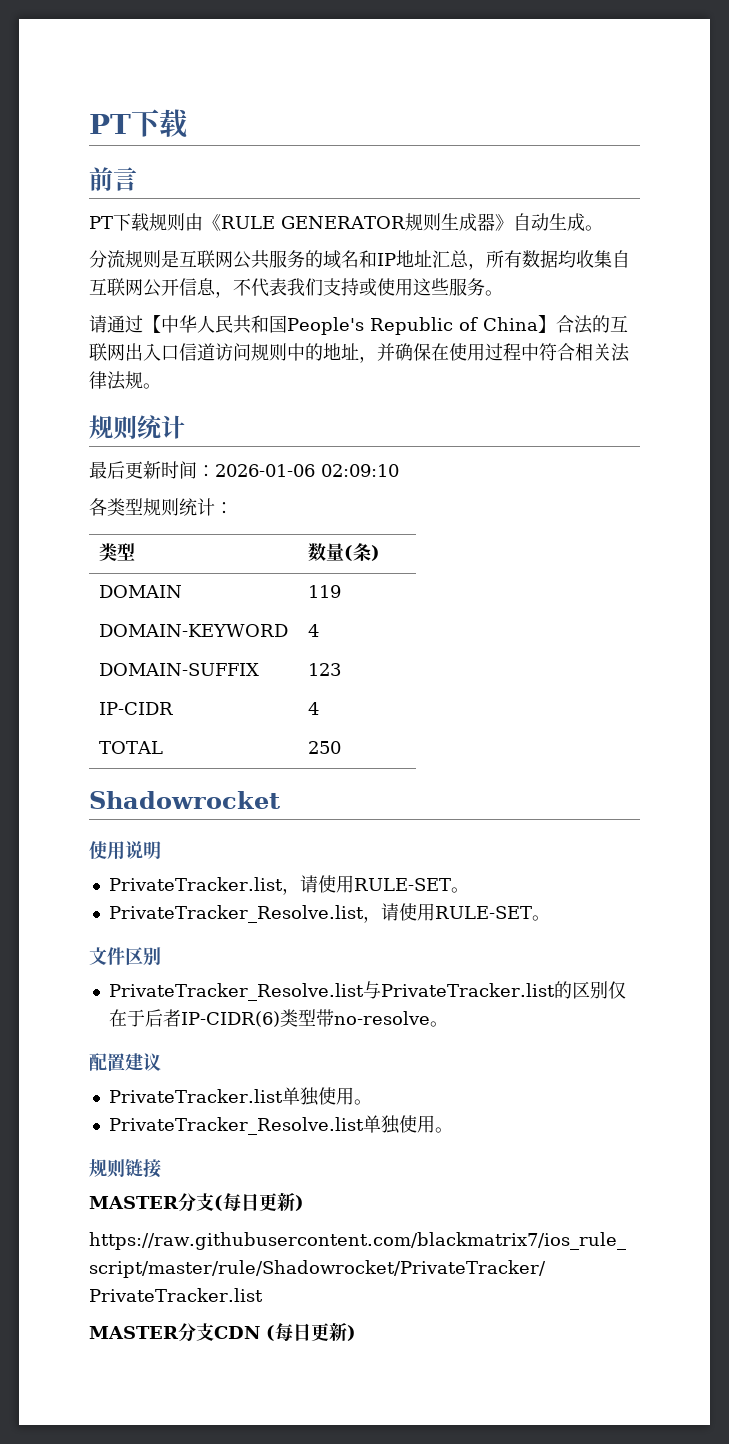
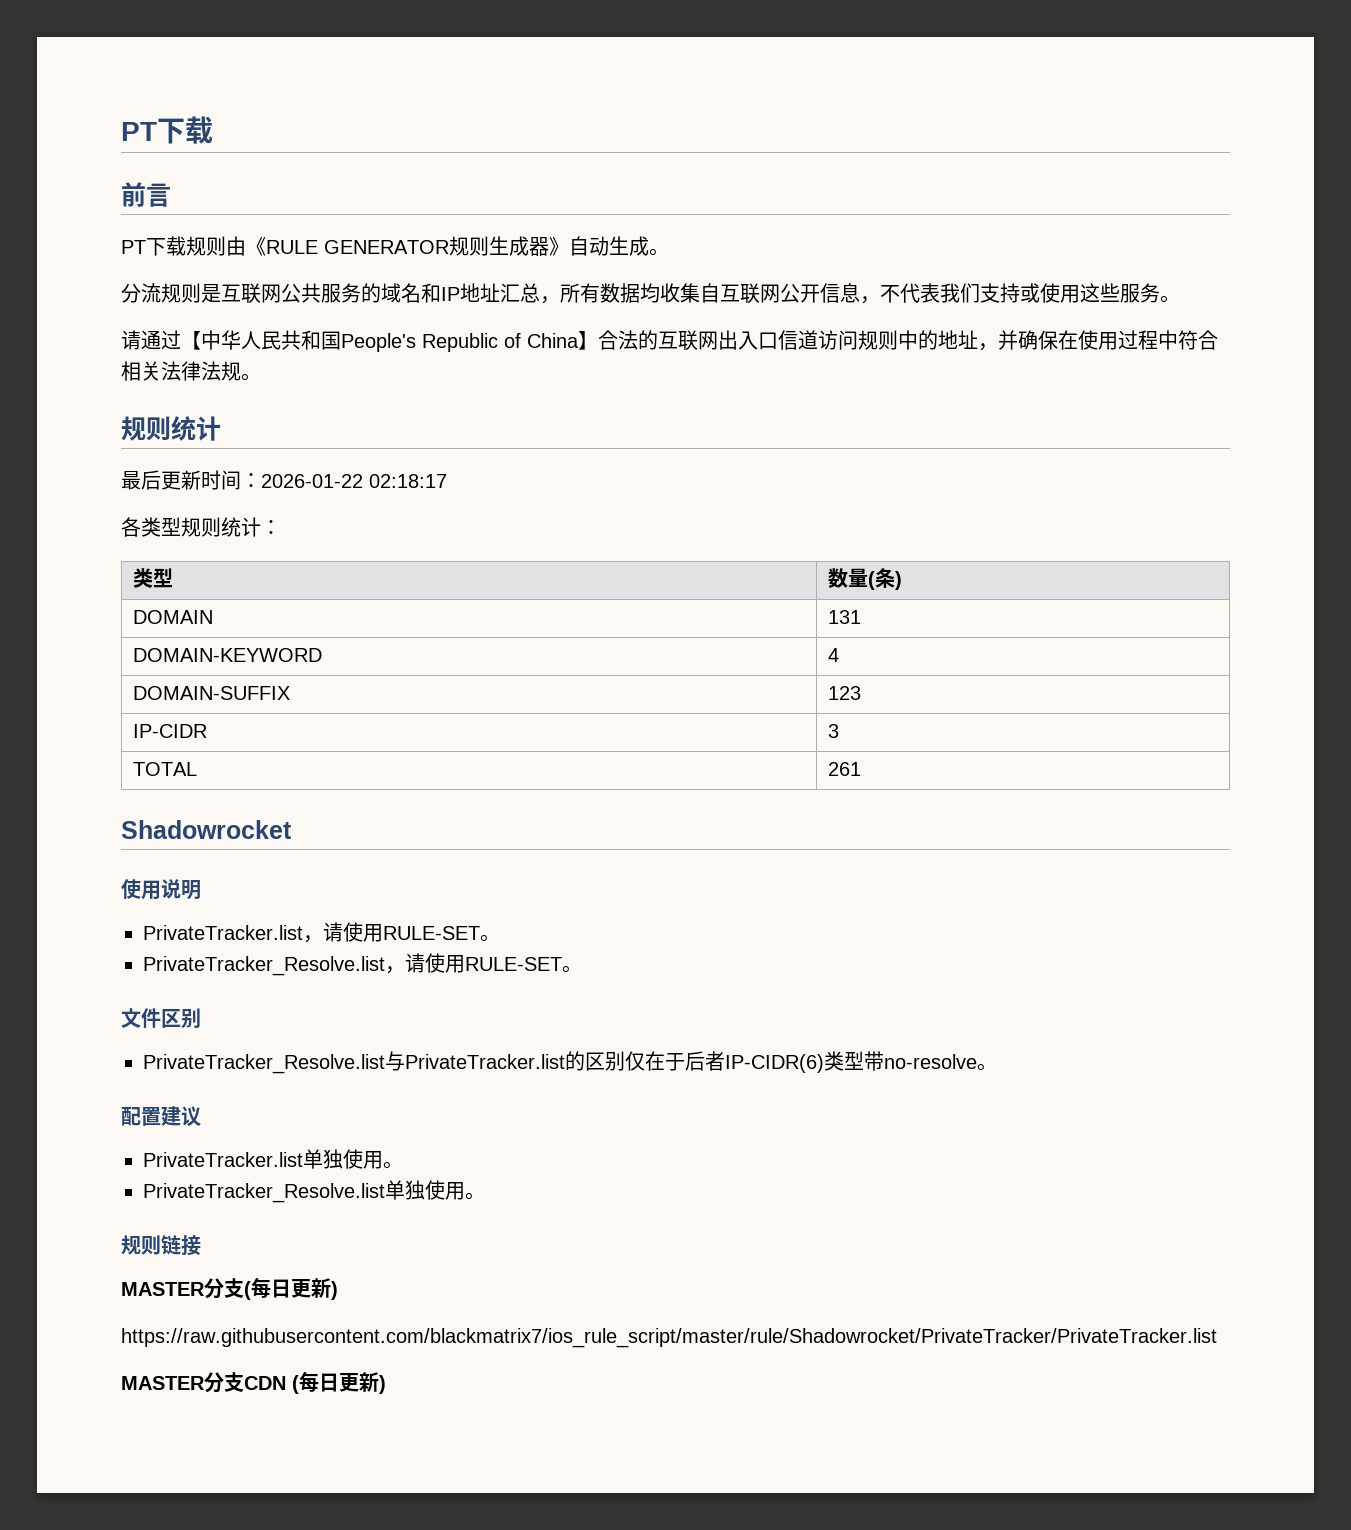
[215,464,399,477] 2026-01-06 02:09:10 -> [261,474,447,488] 2026-01-22 02:18:17
[307,585,341,598] 119 -> [827,610,861,624] 131
[307,702,319,715] 4 -> [827,724,839,738] 3
[307,741,341,754] 250 -> [827,762,861,776] 261

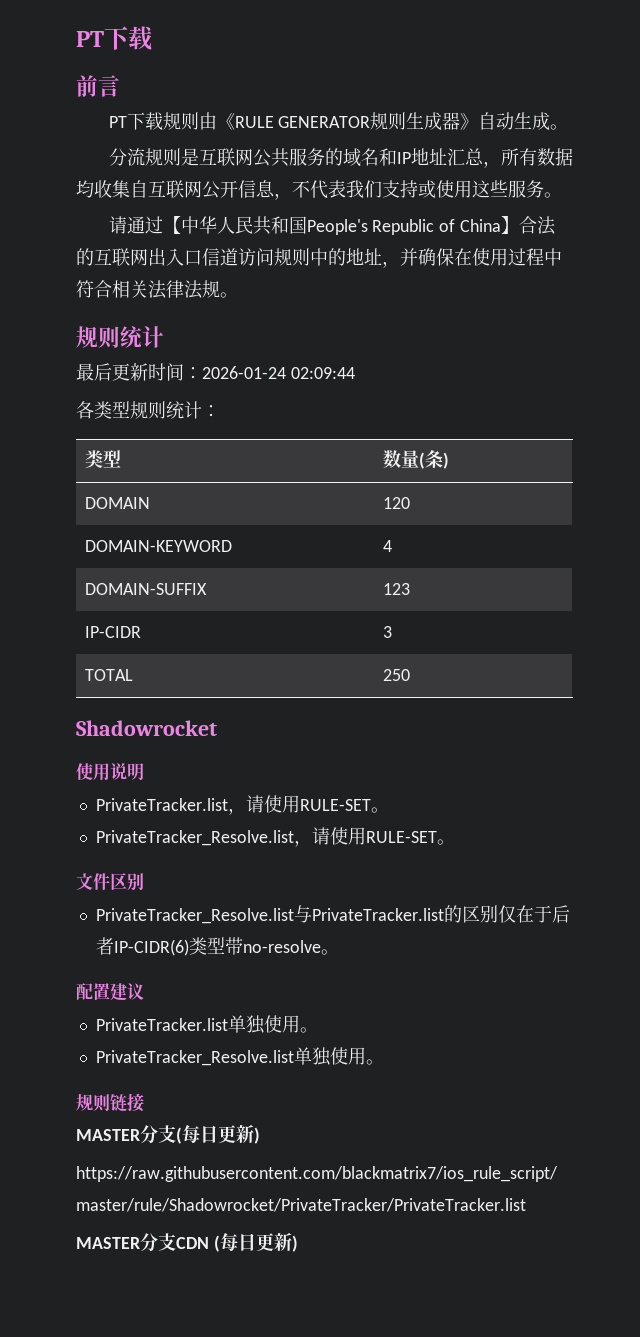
[261,474,447,488] 2026-01-22 02:18:17 -> [202,366,355,379] 2026-01-24 02:09:44
[827,610,861,624] 131 -> [382,497,410,509] 120
[827,762,861,776] 261 -> [382,669,410,681] 250

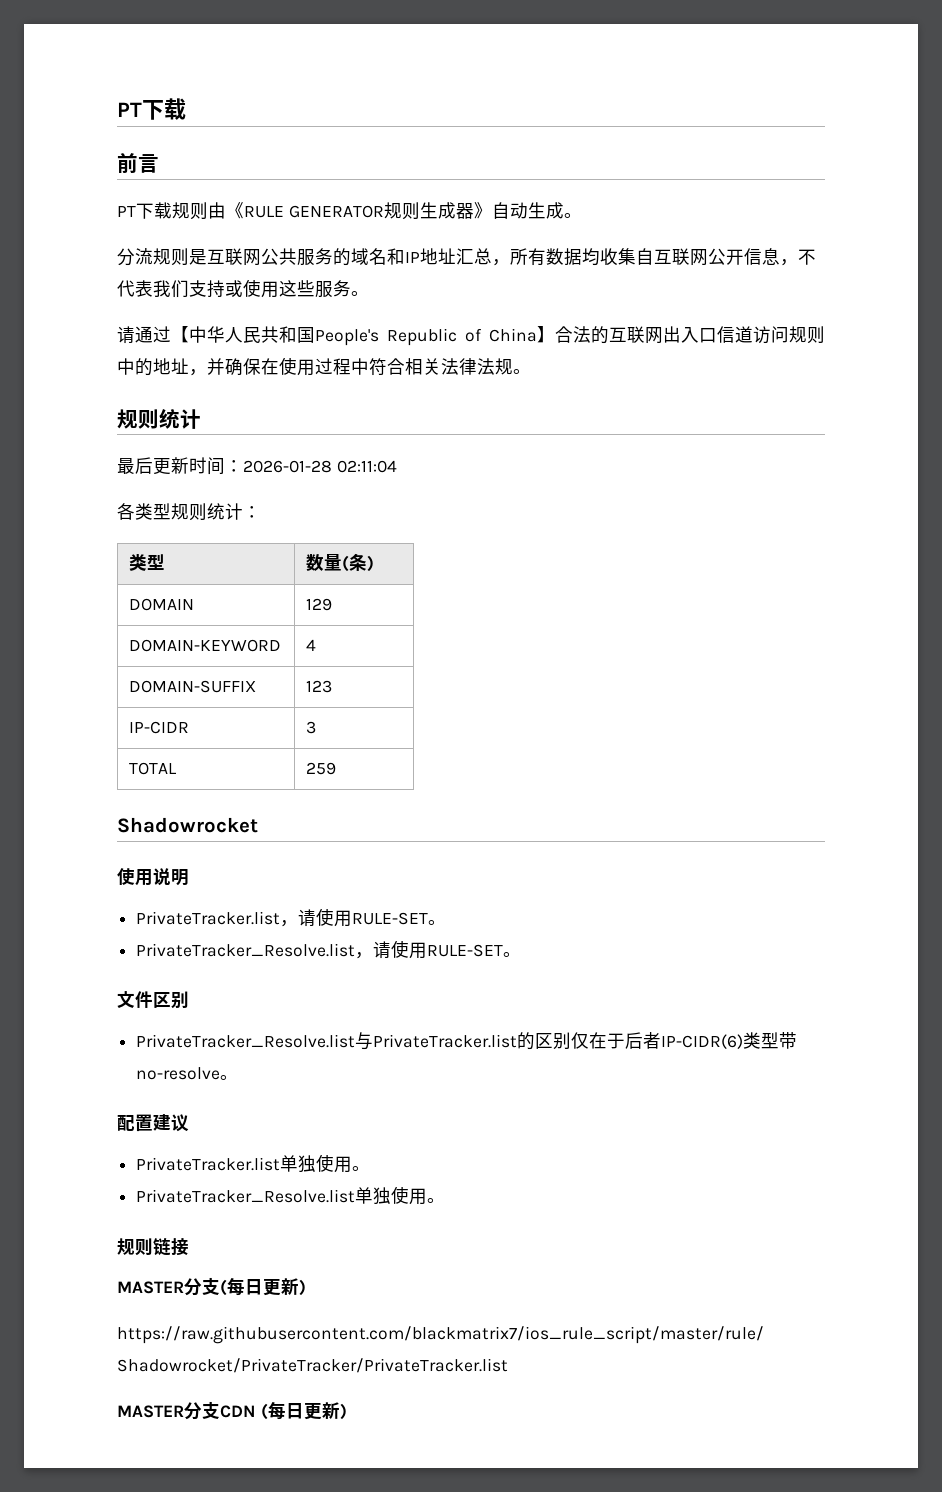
[202,366,355,379] 2026-01-24 02:09:44 -> [243,460,397,473] 2026-01-28 02:11:04
[382,497,410,509] 120 -> [306,598,333,611] 129
[382,669,410,681] 250 -> [306,762,337,775] 259

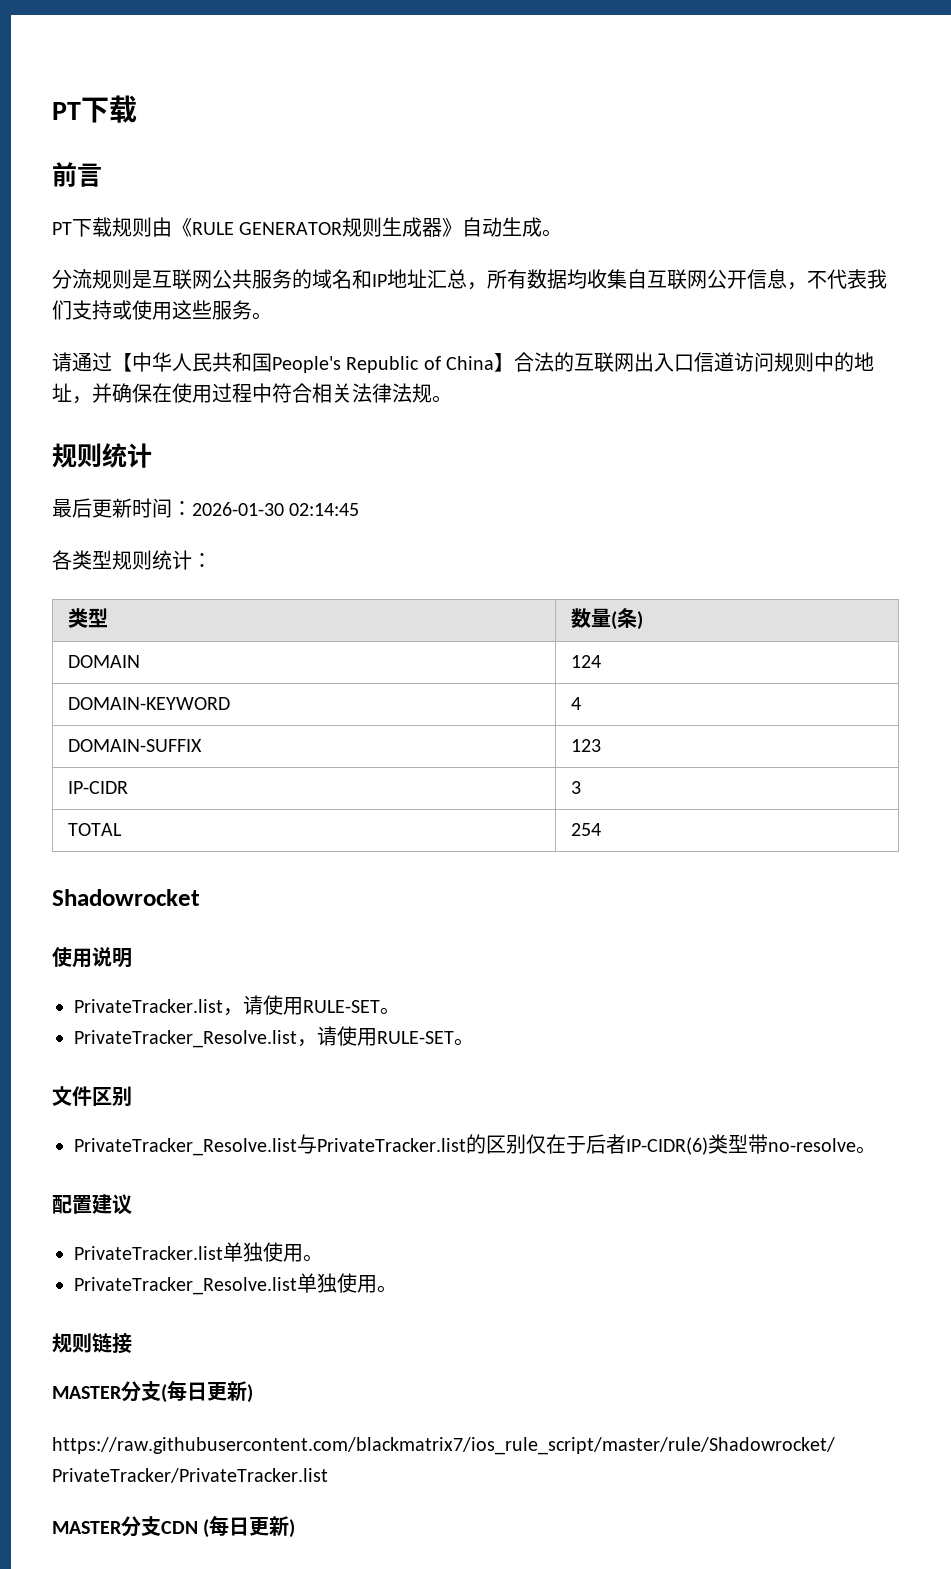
[243,460,397,473] 2026-01-28 02:11:04 -> [192,502,360,516] 2026-01-30 02:14:45
[306,598,333,611] 129 -> [570,655,601,668] 124
[306,762,337,775] 259 -> [570,823,601,836] 254

